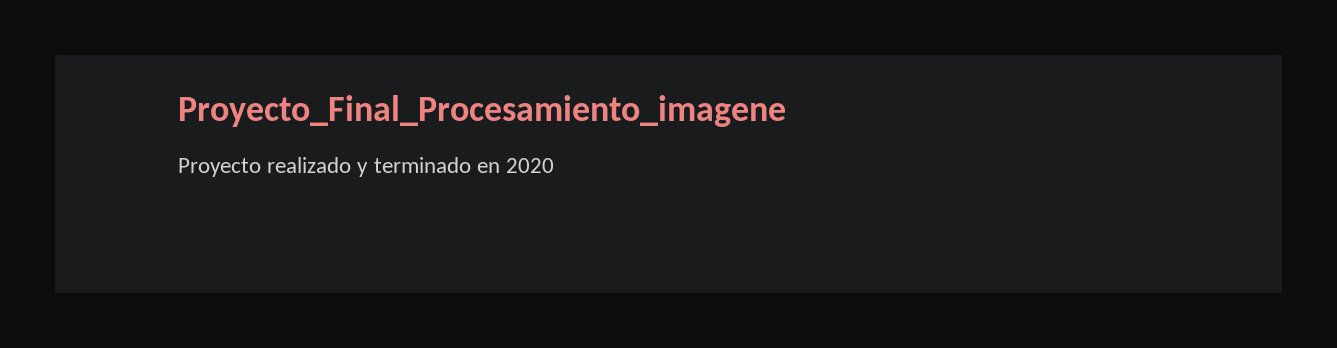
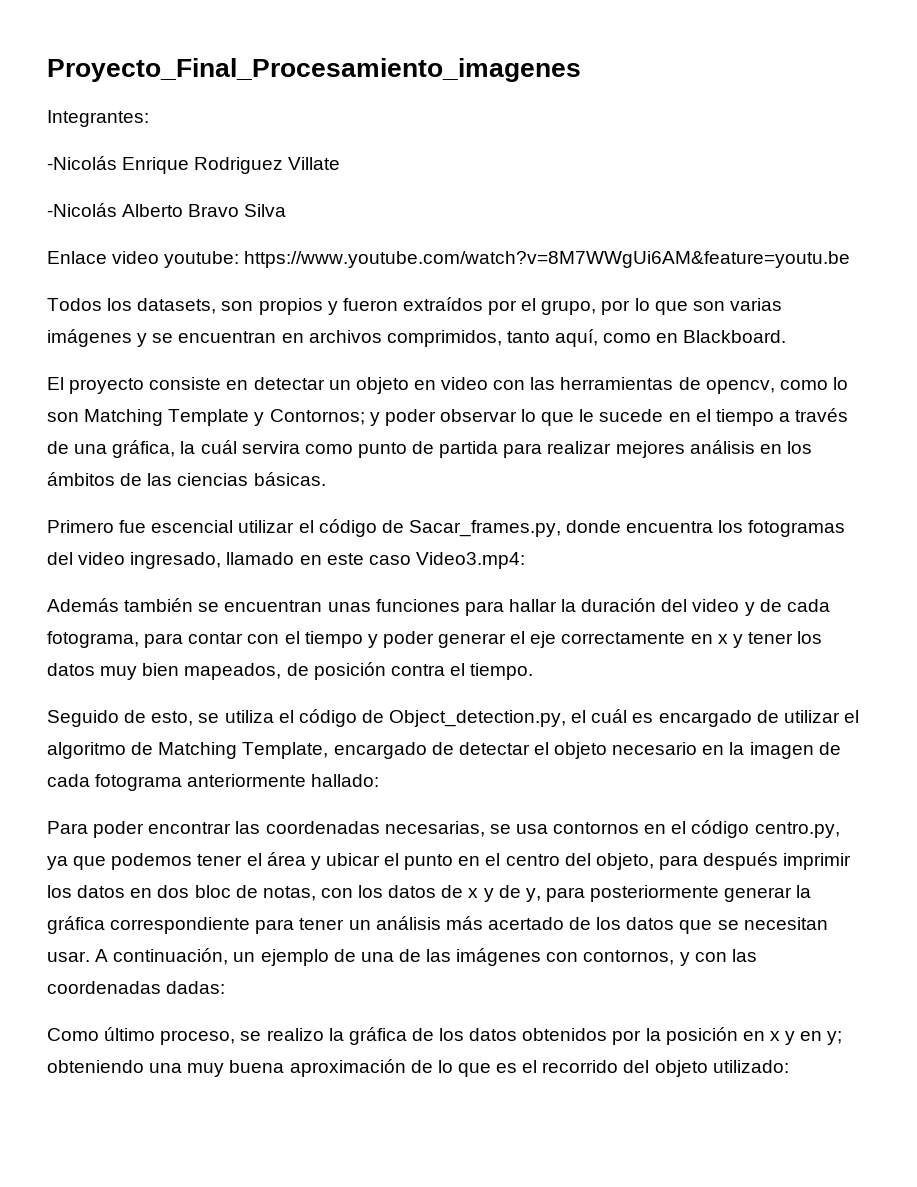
[178,95,786,127] [178,157,555,177] Proyecto_Final_Procesamiento_imagene // Proyecto realizado y terminado en 2020 -> [47,58,581,82] [47,110,149,127] [47,156,341,174] [47,203,287,217] [47,251,851,268] [47,297,782,315] [47,329,787,347] [47,377,848,394] [47,408,849,426] [47,440,812,458] [47,472,326,486] [47,519,846,537] [47,552,525,569] [47,598,830,616] [47,631,823,648] [47,662,534,680] [47,709,859,727] [47,742,841,759] [47,774,380,791] [47,820,840,838] [47,852,852,870] [47,885,812,902] [47,916,828,934] [47,948,757,966] [47,981,226,994] [47,1027,843,1045] [47,1059,789,1077] Proyecto_Final_Procesamiento_imagenes // Integrantes: // -Nicolás Enrique Rodriguez Villate // -Nicolás Alberto Bravo Silva // Enlace video youtube: https://www.youtube.com/watch?v=8M7WWgUi6AM&feature=youtu.be // Todos los datasets, son propios y fueron extraídos por el grupo, por lo que son varias imágenes y se encuentran en archivos comprimidos, tanto aquí, como en Blackboard. // El proyecto consiste en detectar un objeto en video con las herramientas de opencv, como lo son Matching Template y Contornos; y poder observar lo que le sucede en el tiempo a través de una gráfica, la cuál servira como punto de partida para realizar mejores análisis en los ámbitos de las ciencias básicas. // Primero fue escencial utilizar el código de Sacar_frames.py, donde encuentra los fotogramas del video ingresado, llamado en este caso Video3.mp4: // Además también se encuentran unas funciones para hallar la duración del video y de cada fotograma, para contar con el tiempo y poder generar el eje correctamente en x y tener los datos muy bien mapeados, de posición contra el tiempo. // Seguido de esto, se utiliza el código de Object_detection.py, el cuál es encargado de utilizar el algoritmo de Matching Template, encargado de detectar el objeto necesario en la imagen de cada fotograma anteriormente hallado: // Para poder encontrar las coordenadas necesarias, se usa contornos en el código centro.py, ya que podemos tener el área y ubicar el punto en el centro del objeto, para después imprimir los datos en dos bloc de notas, con los datos de x y de y, para posteriormente generar la gráfica correspondiente para tener un análisis más acertado de los datos que se necesitan usar. A continuación, un ejemplo de una de las imágenes con contornos, y con las coordenadas dadas: // Como último proceso, se realizo la gráfica de los datos obtenidos por la posición en x y en y; obteniendo una muy buena aproximación de lo que es el recorrido del objeto utilizado:

